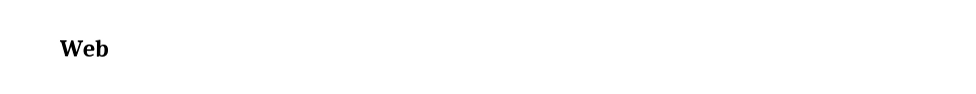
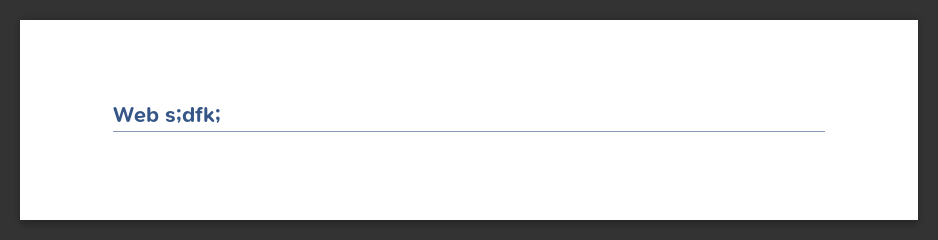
(110, 48) none -> [165,106,221,124] s;dfk;

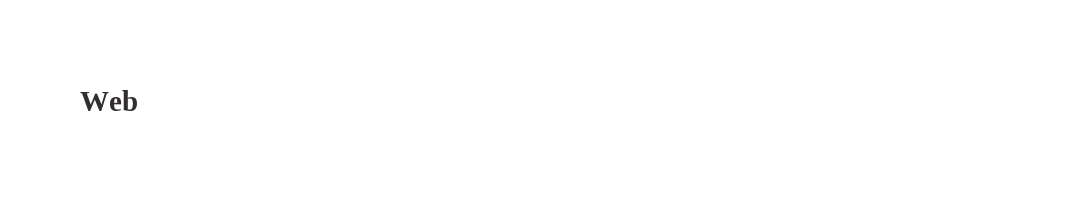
[165,106,221,124] s;dfk; -> (138, 100) none

